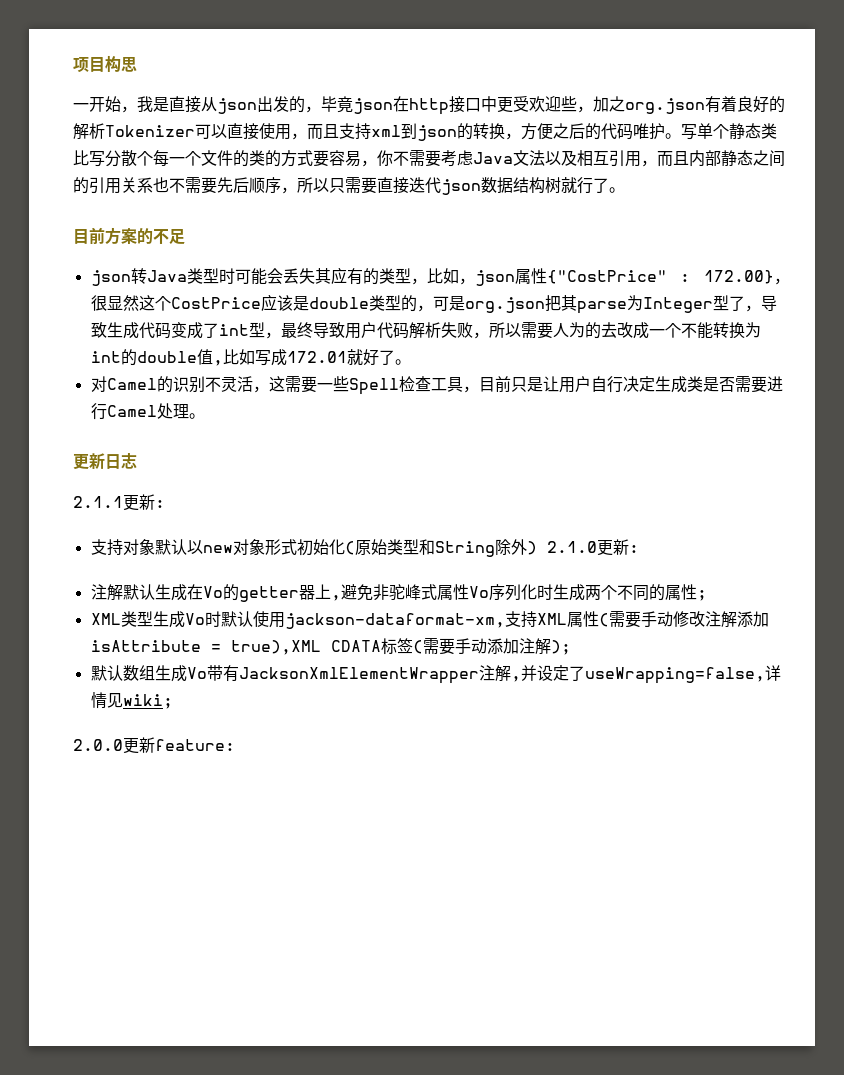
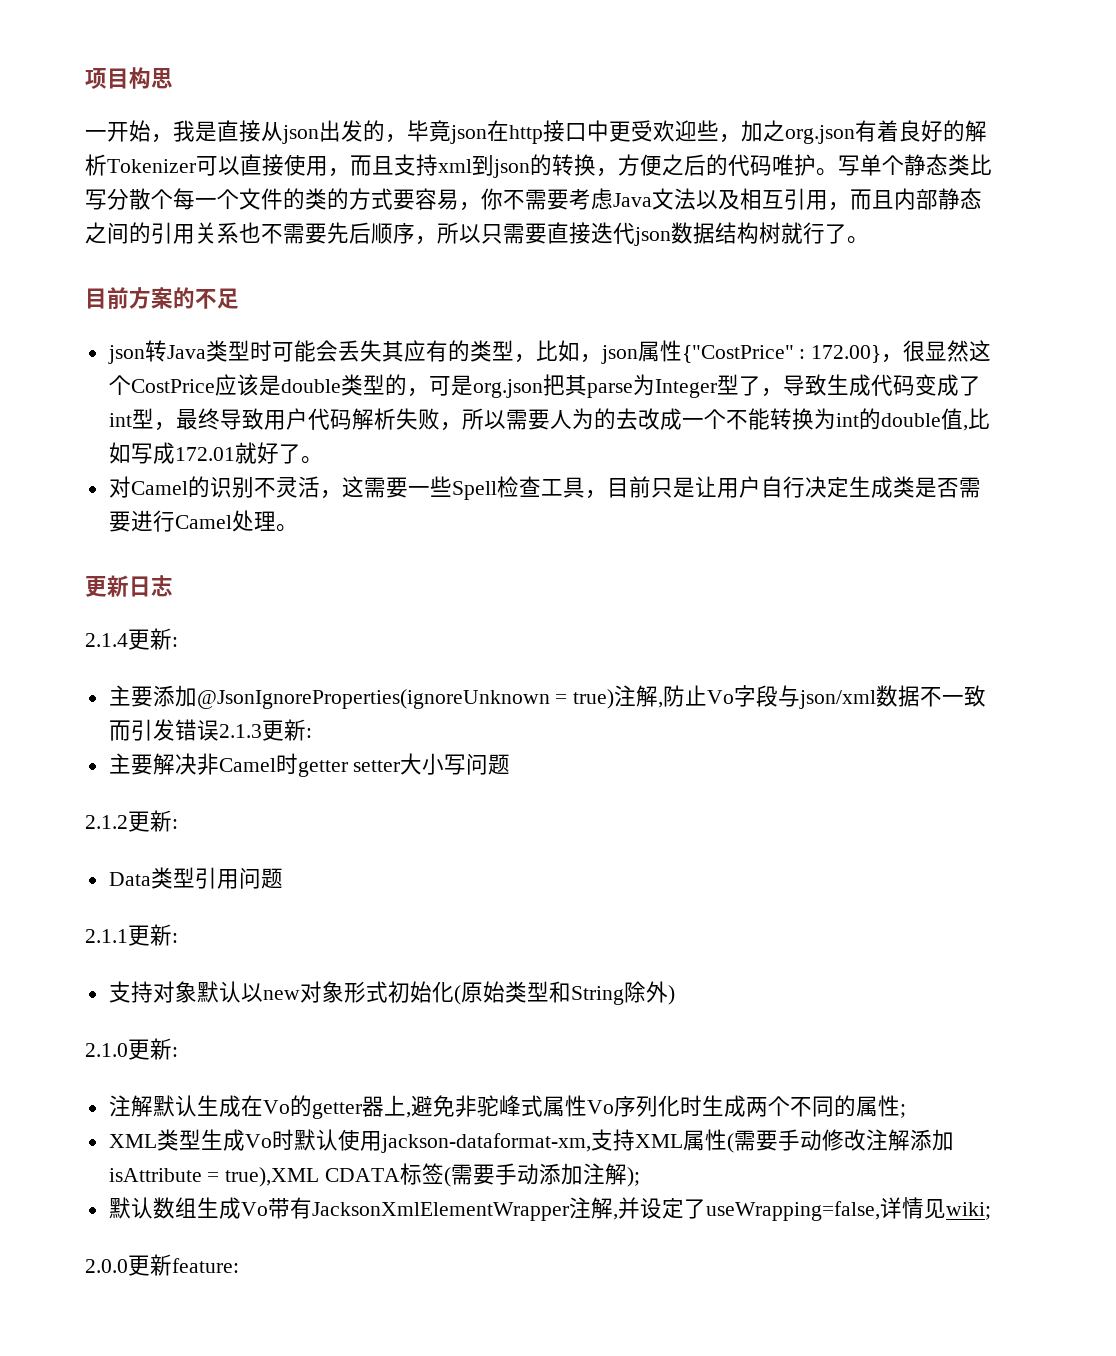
(137, 461) none -> [85,628,178,650] [108,685,987,709] [108,719,312,741] [108,753,511,777] [85,810,178,832] [108,867,283,889] // 2.1.4更新: // 主要添加@JsonIgnoreProperties(ignoreUnknown = true)注解,防止Vo字段与json/xml数据不一致而引发错误2.1.3更新: // 主要解决非Camel时getter setter大小写问题 // 2.1.2更新: // Data类型引用问题
(537, 548) none -> (675, 995) //

